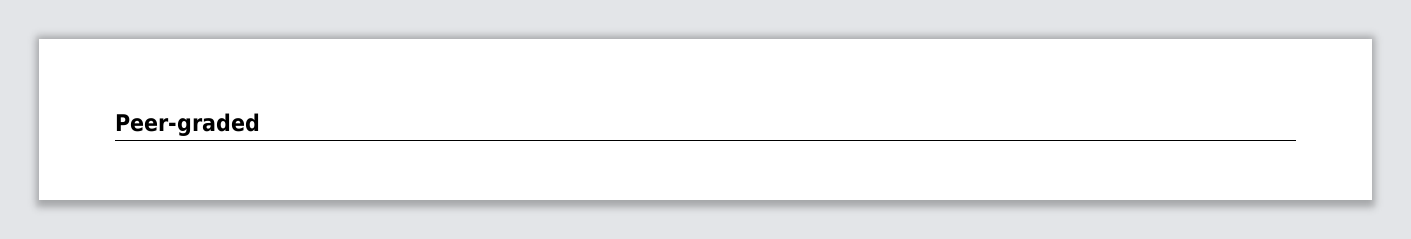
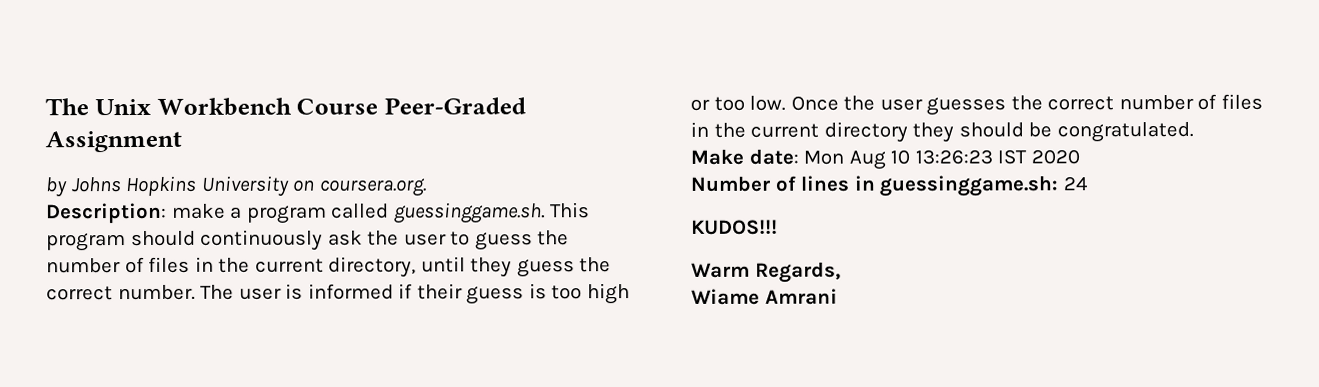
[115,113,260,136] Peer-graded -> [45,97,526,116] [45,130,182,153] [45,175,427,198] [46,202,591,224] [46,229,570,252] [46,256,612,278] [46,283,630,305] [690,93,1263,116] [690,121,1194,143] [690,148,1080,170] [690,175,1087,197] [691,219,778,235] [691,261,841,283] [691,288,838,305] The Unix Workbench Course Peer-Graded Assignment // by Johns Hopkins University on coursera.org. // Description: make a program called guessinggame.sh. This program should continuously ask the user to guess the number of files in the current directory, until they guess the correct number. The user is informed if their guess is too high or too low. Once the user guesses the correct number of files in the current directory they should be congratulated. // Make date: Mon Aug 10 13:26:23 IST 2020 // Number of lines in guessinggame.sh: 24 // KUDOS!!! // Warm Regards, // Wiame Amrani

